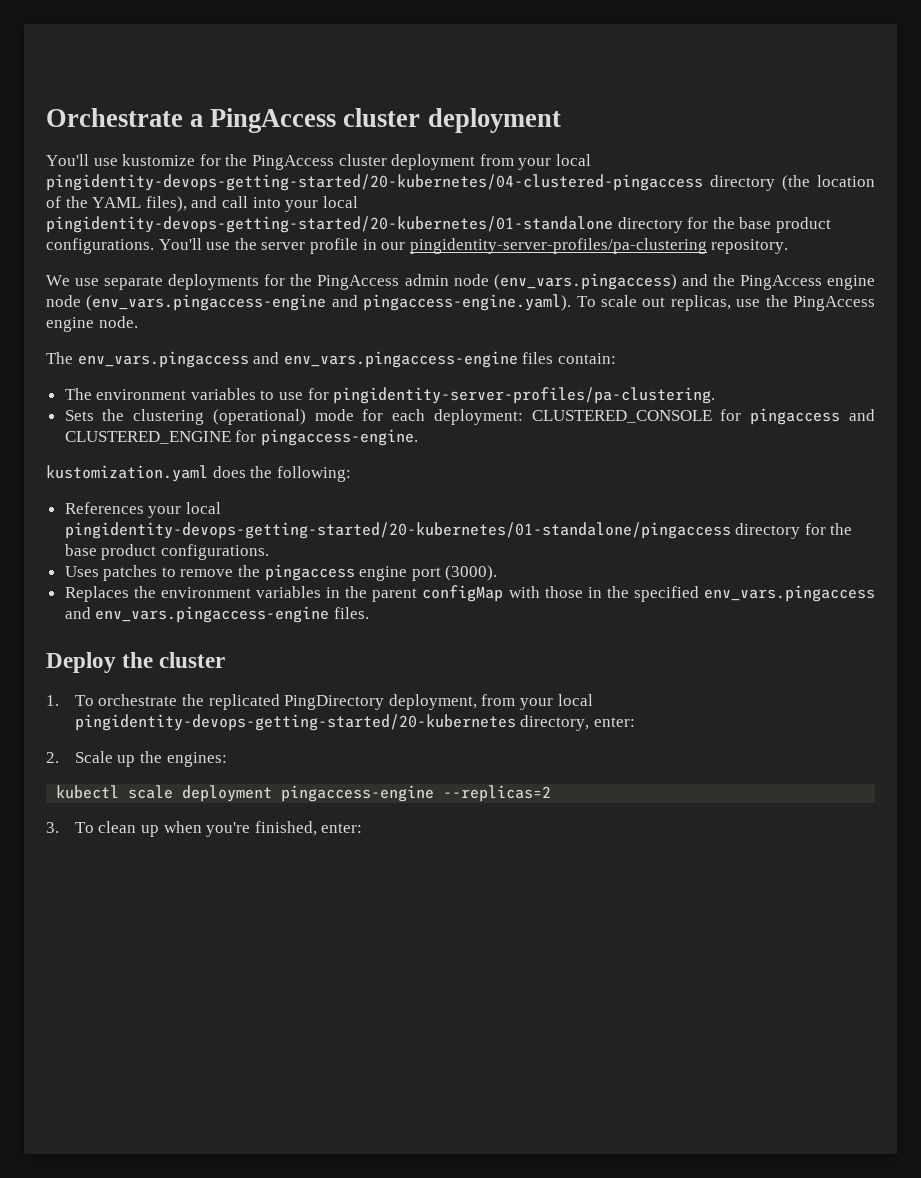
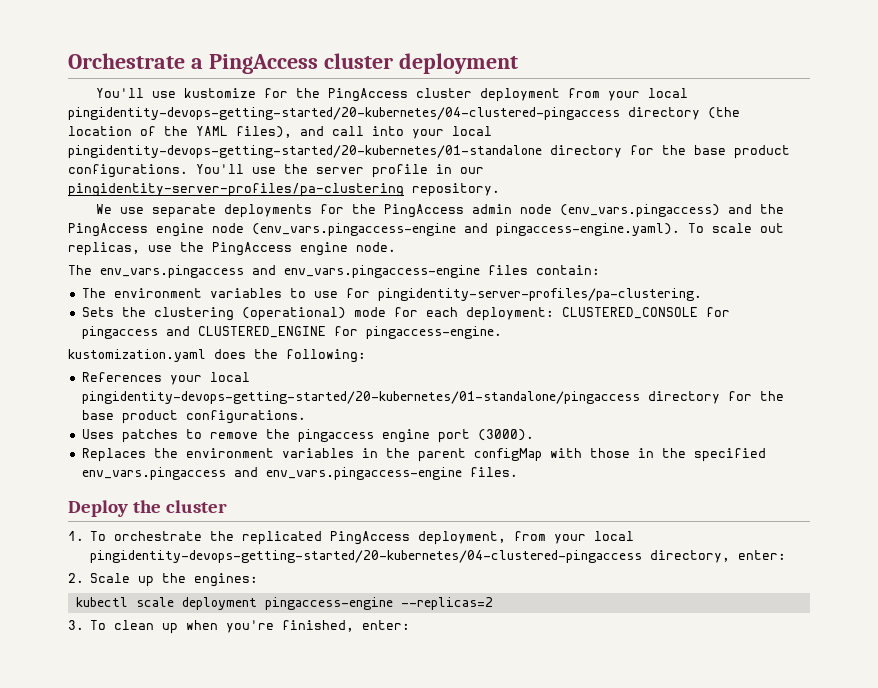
[284,695,385,710] PingDirectory -> [330,531,411,545] PingAccess
[74,714,516,731] pingidentity-devops-getting-started/20-kubernetes -> [90,550,643,563] pingidentity-devops-getting-started/20-kubernetes/04-clustered-pingaccess

